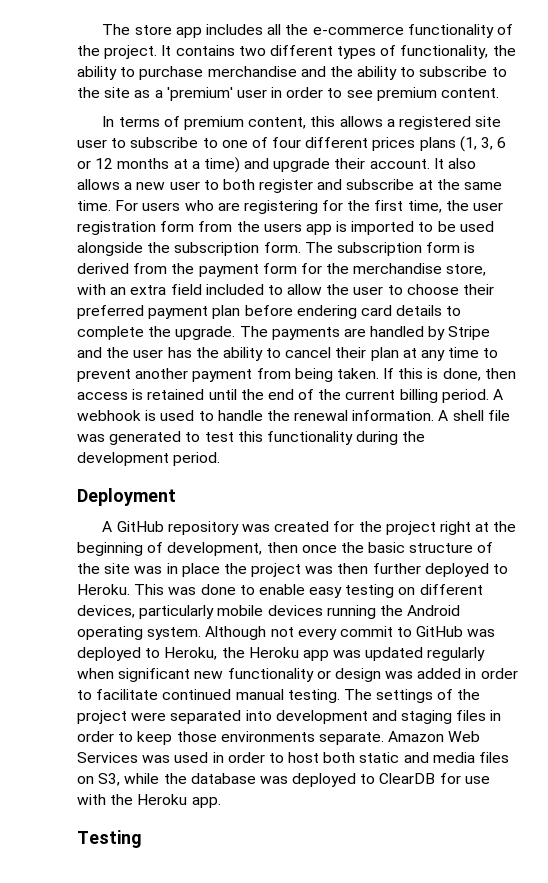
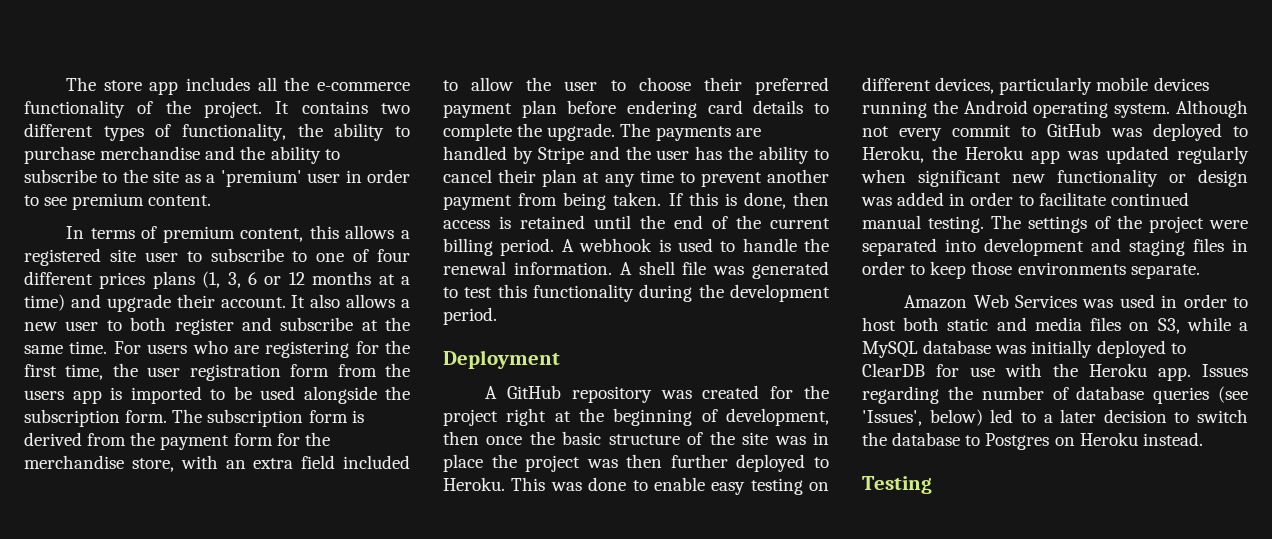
(384, 738) none -> (1200, 271) //
[163,773,187,784] the -> [1239,322,1248,331] [862,341,918,358] a MySQL
(288, 780) none -> [1031,340,1093,358] initially
(221, 802) none -> [1202,364,1248,377] [862,386,1248,404] [862,409,1248,426] [862,432,1203,450] Issues regarding the number of database queries (see 'Issues', below) led to a later decision to switch the database to Postgres on Heroku instead.

